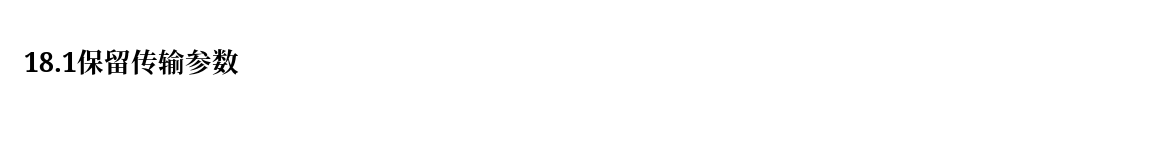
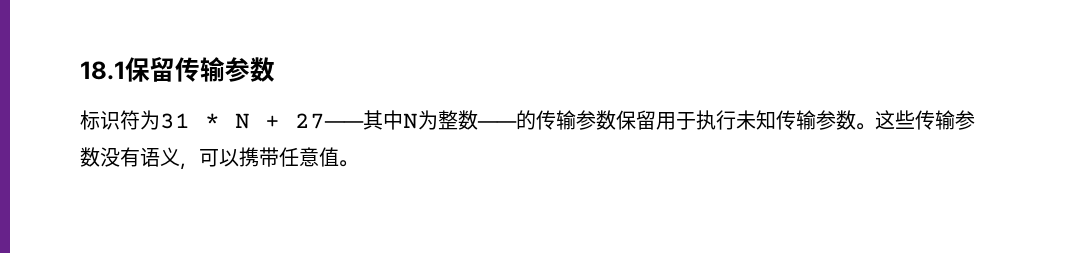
(239, 62) none -> [80,110,975,130] [80,147,358,170] // 标识符为31 * N + 27——其中N为整数——的传输参数保留用于执行未知传输参数。这些传输参数没有语义，可以携带任意值。

